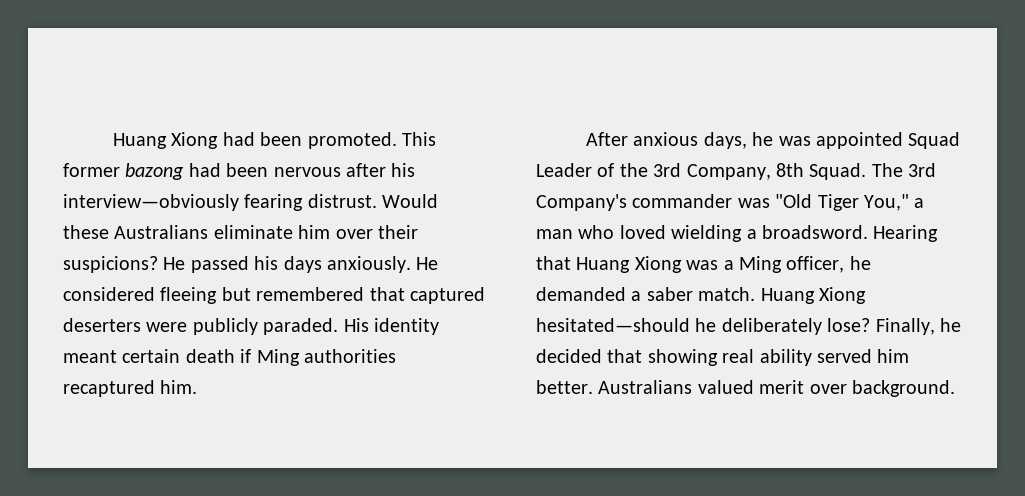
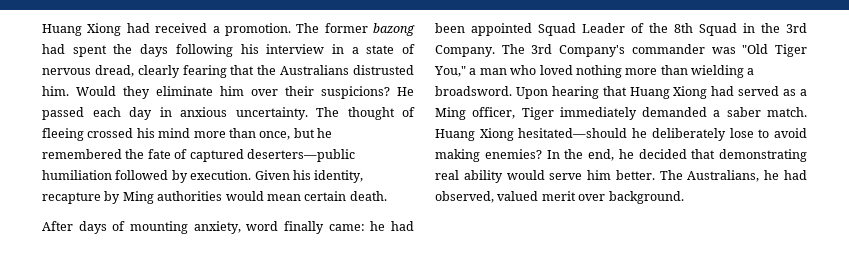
[112,132,436,149] [63,163,416,180] [63,194,439,211] [63,225,209,239] Huang Xiong had been promoted. This former bazong had been nervous after his interview—obviously fearing distrust. Would these Australians -> [42,23,415,36] [42,44,415,57] [42,65,414,78] [42,86,150,99] Huang Xiong had received a promotion. The former bazong had spent the days following his interview in a state of nervous dread, clearly fearing that the Australians distrusted him. Would they
[254,256,439,273] [63,287,485,304] [63,318,439,335] [63,349,396,366] [63,380,198,397] [585,132,811,149] his days anxiously. He considered fleeing but remembered that captured deserters were publicly paraded. His identity meant certain death if Ming authorities recaptured him. // After anxious days, he was -> [92,107,415,120] [42,128,332,141] [42,149,355,162] [42,170,364,183] [42,191,387,204] [42,221,415,234] [435,23,465,33] each day in anxious uncertainty. The thought of fleeing crossed his mind more than once, but he remembered the fate of captured deserters—public humiliation followed by execution. Given his identity, recapture by Ming authorities would mean certain death. // After days of mounting anxiety, word finally came: he had been
[653,163,867,180] 3rd Company, 8th Squad. -> [674,23,807,36] [435,45,495,57] 8th Squad in the 3rd Company.
(666, 232) none -> [575,65,688,78] nothing more than
[873,225,939,242] Hearing -> [515,86,599,99] Upon hearing
[686,260,719,270] was -> [711,86,797,96] had served as
[849,256,871,270] he -> [521,107,637,120] Tiger immediately
[827,318,935,335] lose? Finally, -> [729,128,807,138] [435,149,614,162] lose to avoid making enemies? In the end,
[647,349,718,366] showing -> [719,149,807,162] demonstrating
[817,349,910,363] [536,380,693,394] served him better. Australians -> [506,170,807,182] [435,191,494,203] would serve him better. The Australians, he had observed,

